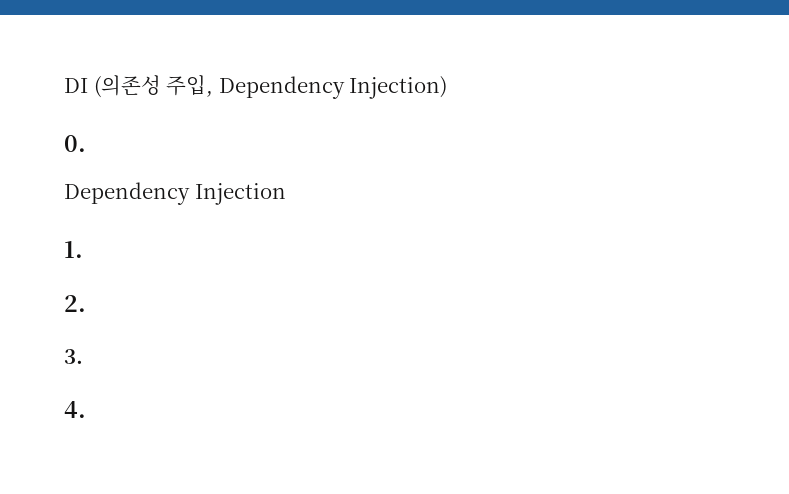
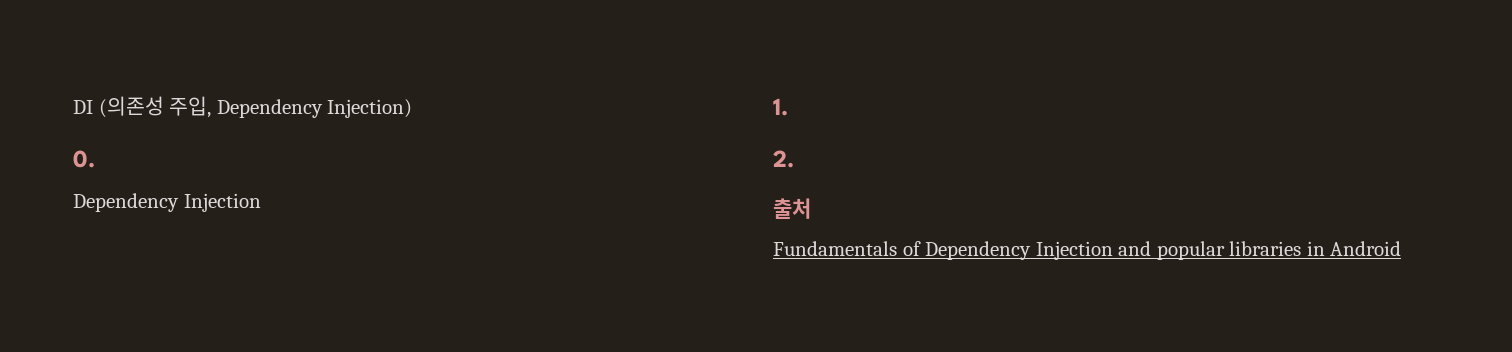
[64,349,83,364] [64,401,86,418] 3. // 4. -> [773,198,811,219] [773,241,1402,260] 출처 // Fundamentals of Dependency Injection and popular libraries in Android

